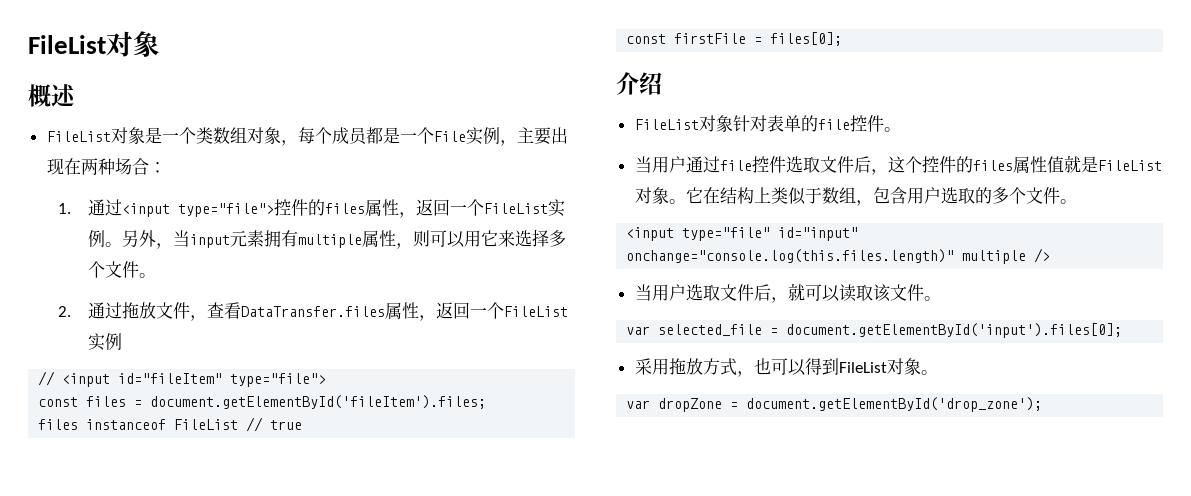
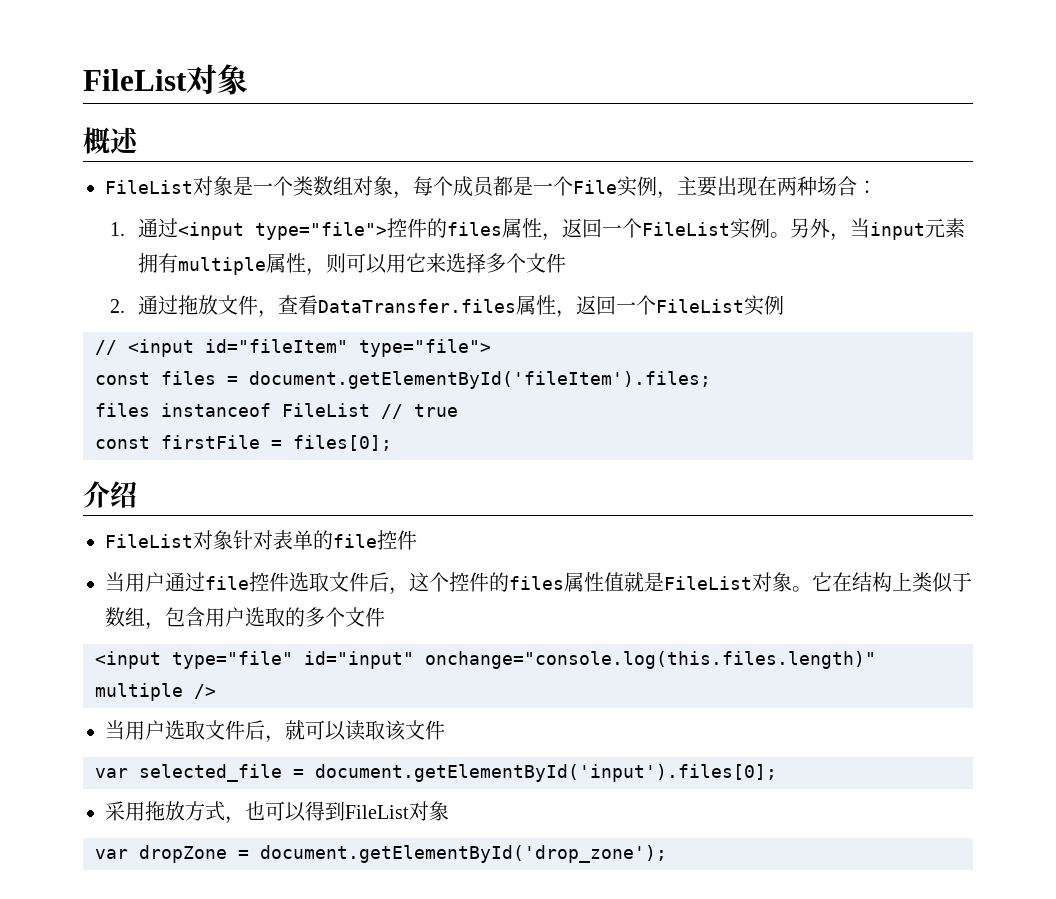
[138,273,156,278] 。 -> (566, 263) none
[883,127,901,132] 。 -> (417, 540) none
[1059,199,1077,204] 。 -> (385, 617) none
[923,296,941,301] 。 -> (445, 730) none
[920,370,938,375] 。 -> (449, 811) none

